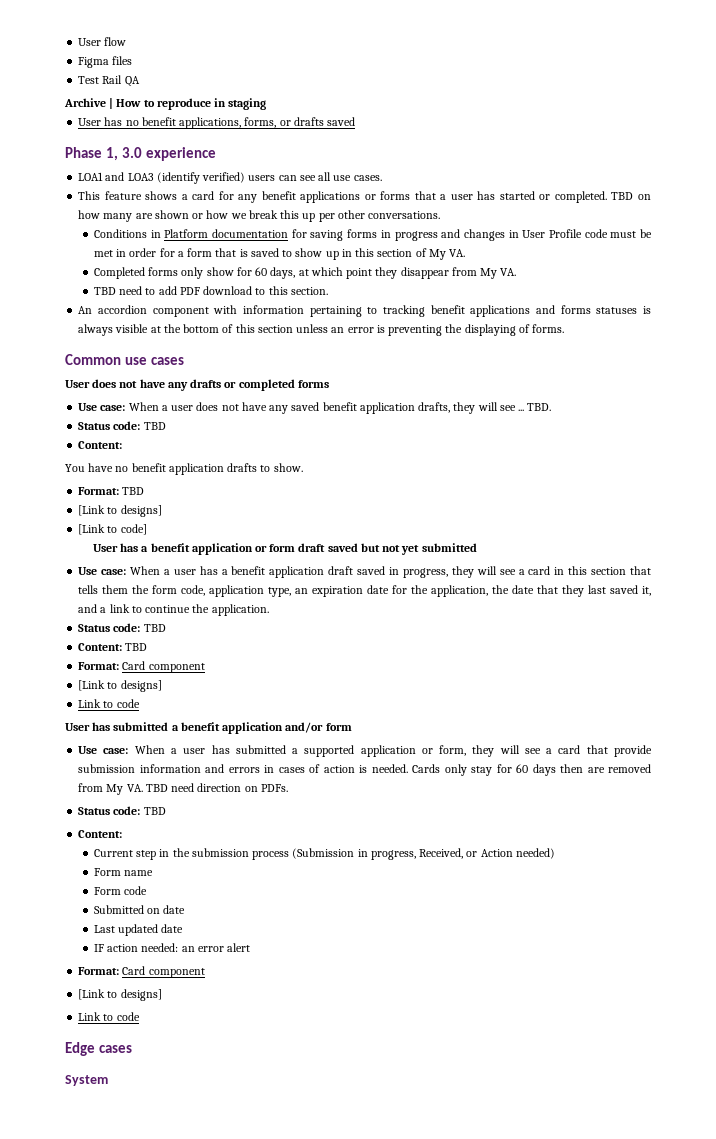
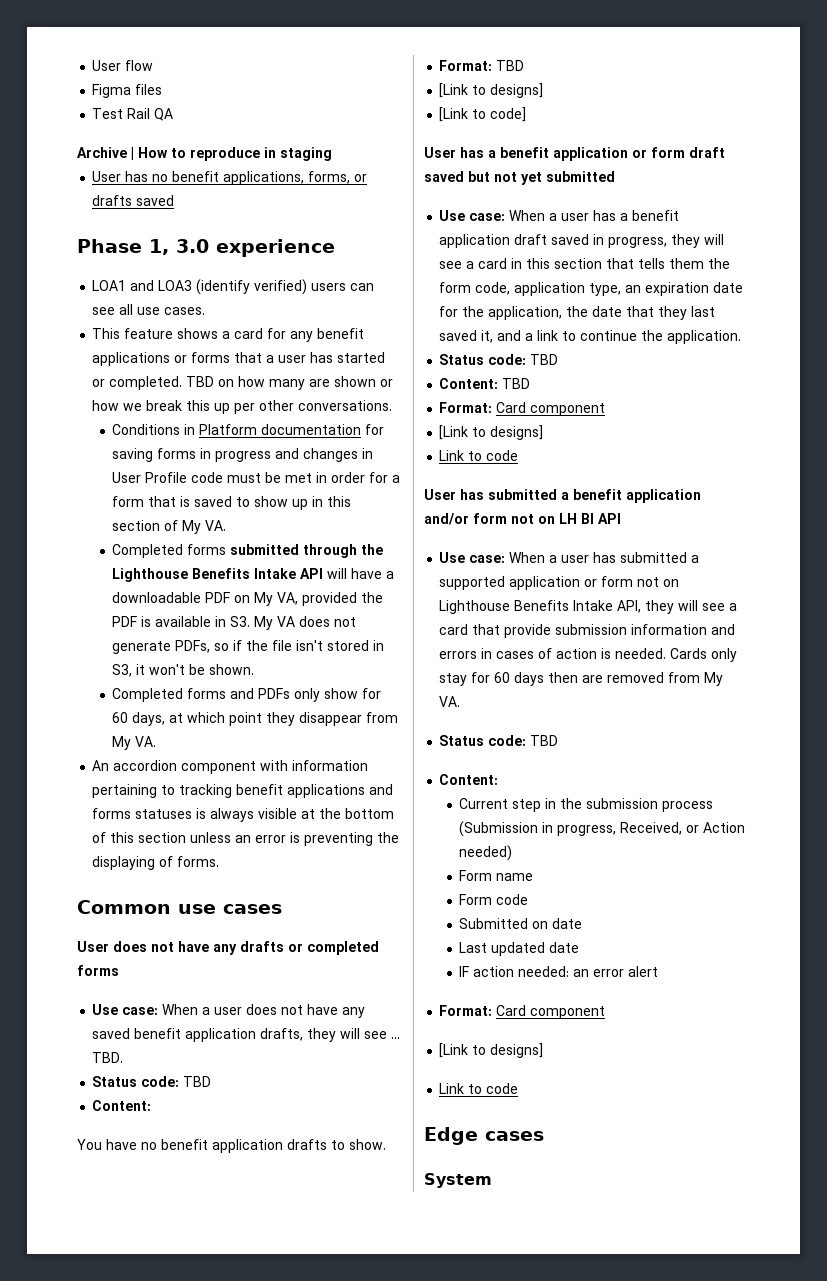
(179, 271) none -> [230,544,384,558] [112,568,395,582] [112,592,384,606] [112,616,357,630] [112,640,385,654] [112,664,255,677] [112,688,291,702] submitted through the Lighthouse Benefits Intake API will have a downloadable PDF on My VA, provided the PDF is available in S3. My VA does not generate PDFs, so if the file isn't stored in S3, it won't be shown. // Completed forms and PDFs
[94,286,328,295] // TBD need to add PDF download to this section. -> (157, 741) none
(352, 727) none -> [511,513,621,524] not on LH BI API
[439,745,467,756] form, -> [601,576,680,587] [439,600,642,614] form not on Lighthouse Benefits Intake API,
[145,783,288,792] TBD need direction on PDFs. -> (461, 701) none

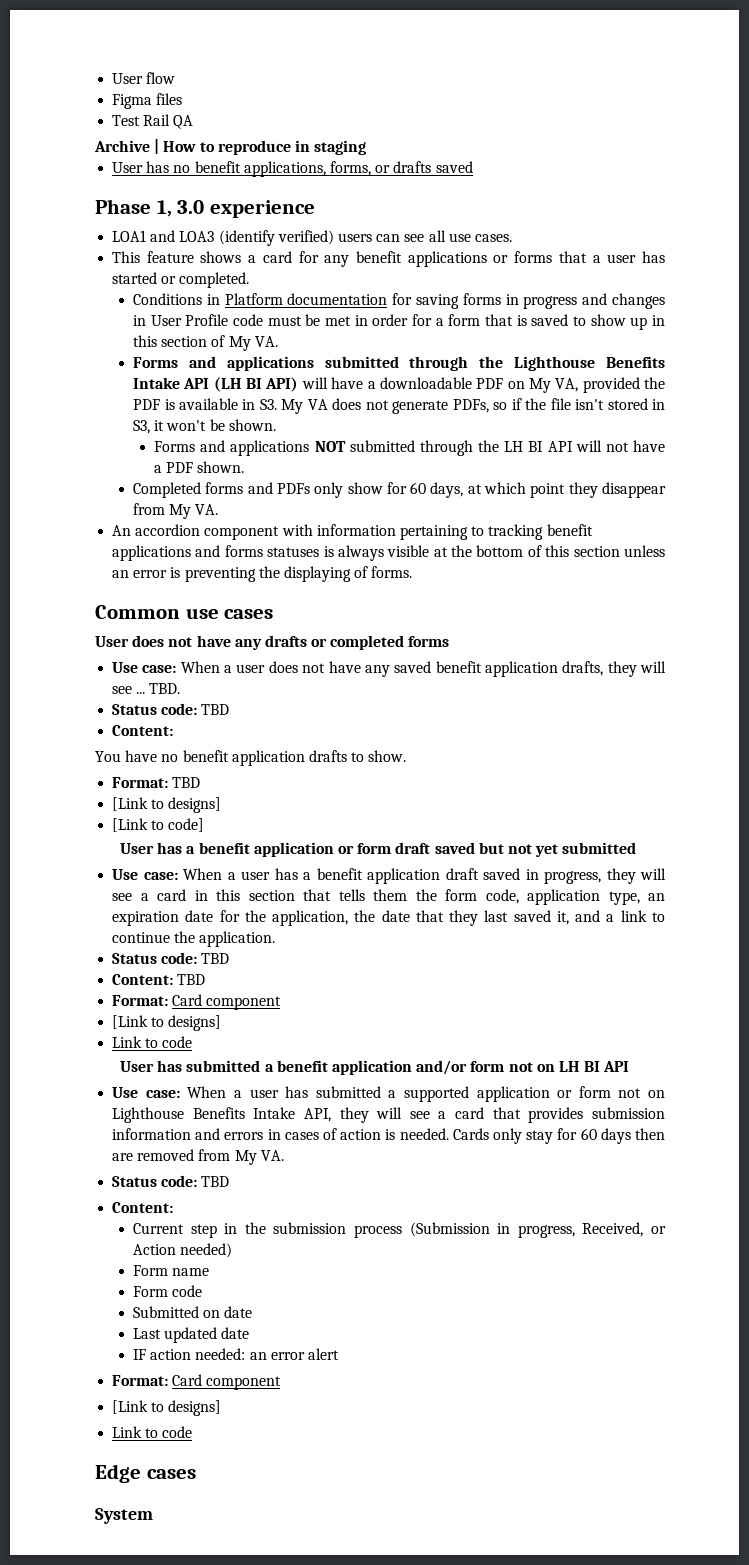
[186,376,394,390] [92,400,393,414] TBD on how many are shown or how we break this up per other conversations. -> (250, 280) none
[112,544,227,558] Completed forms -> [133,356,314,371] Forms and applications
(324, 573) none -> [213,377,299,392] (LH BI API)
(255, 669) none -> [154,440,665,456] [154,461,245,473] // Forms and applications NOT submitted through the LH BI API will not have a PDF shown.
[504,624,552,638] provide -> [528,1107,584,1123] provides

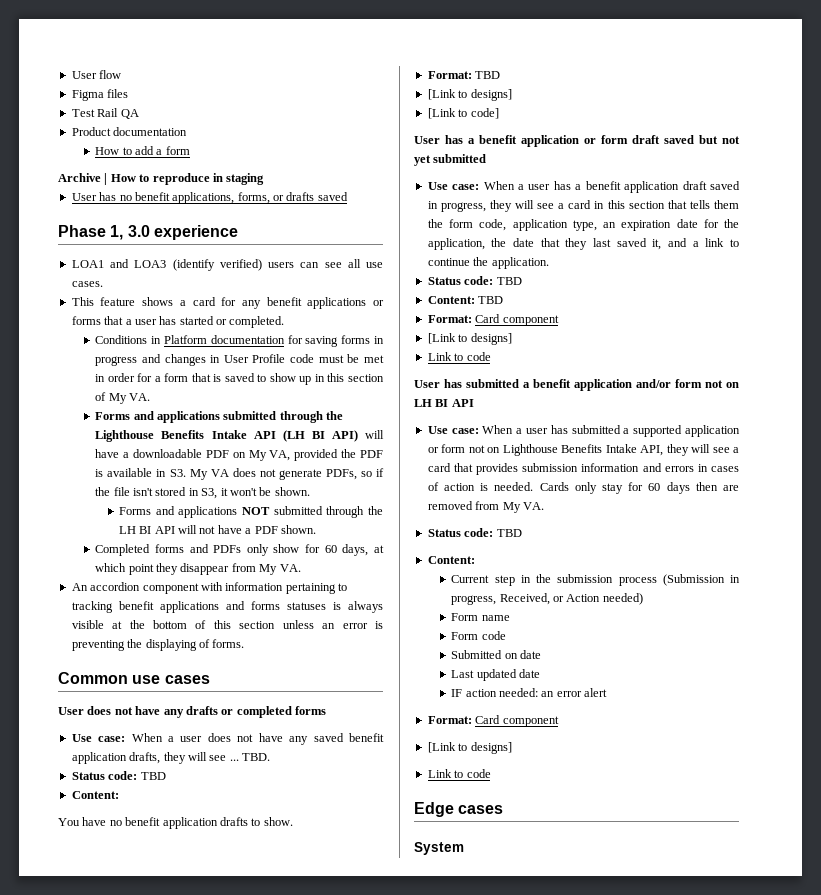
(194, 122) none -> [71,127,188,136] [95,146,190,155] // Product documentation // How to add a form

